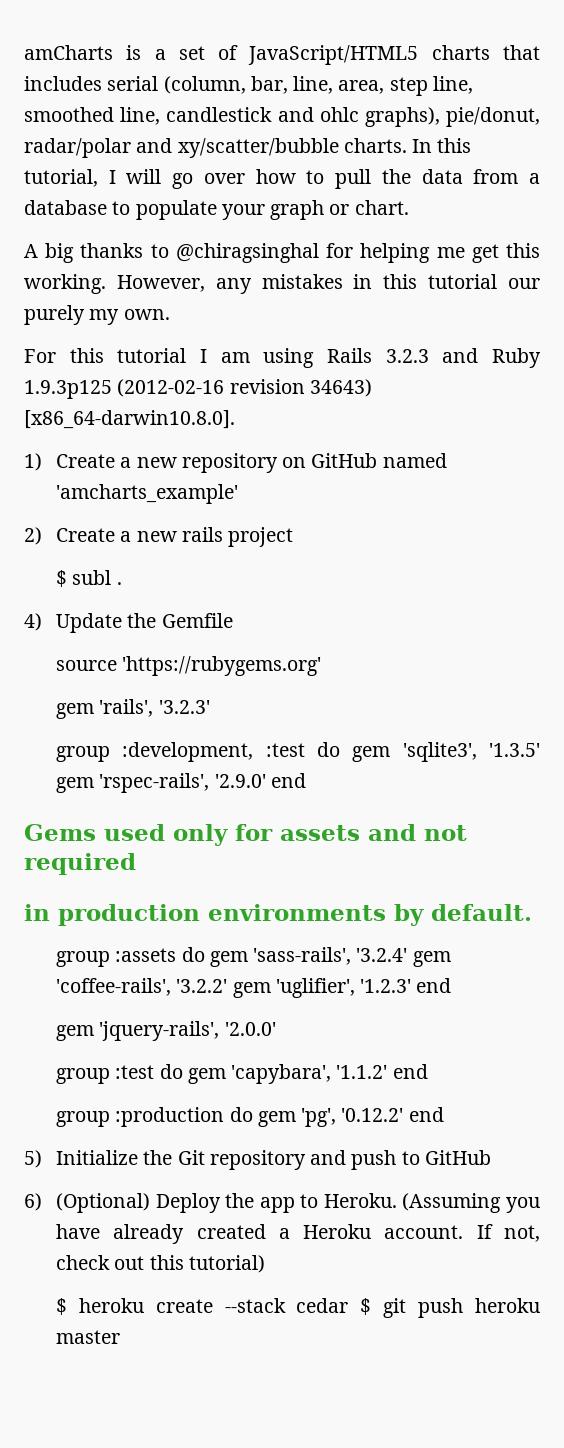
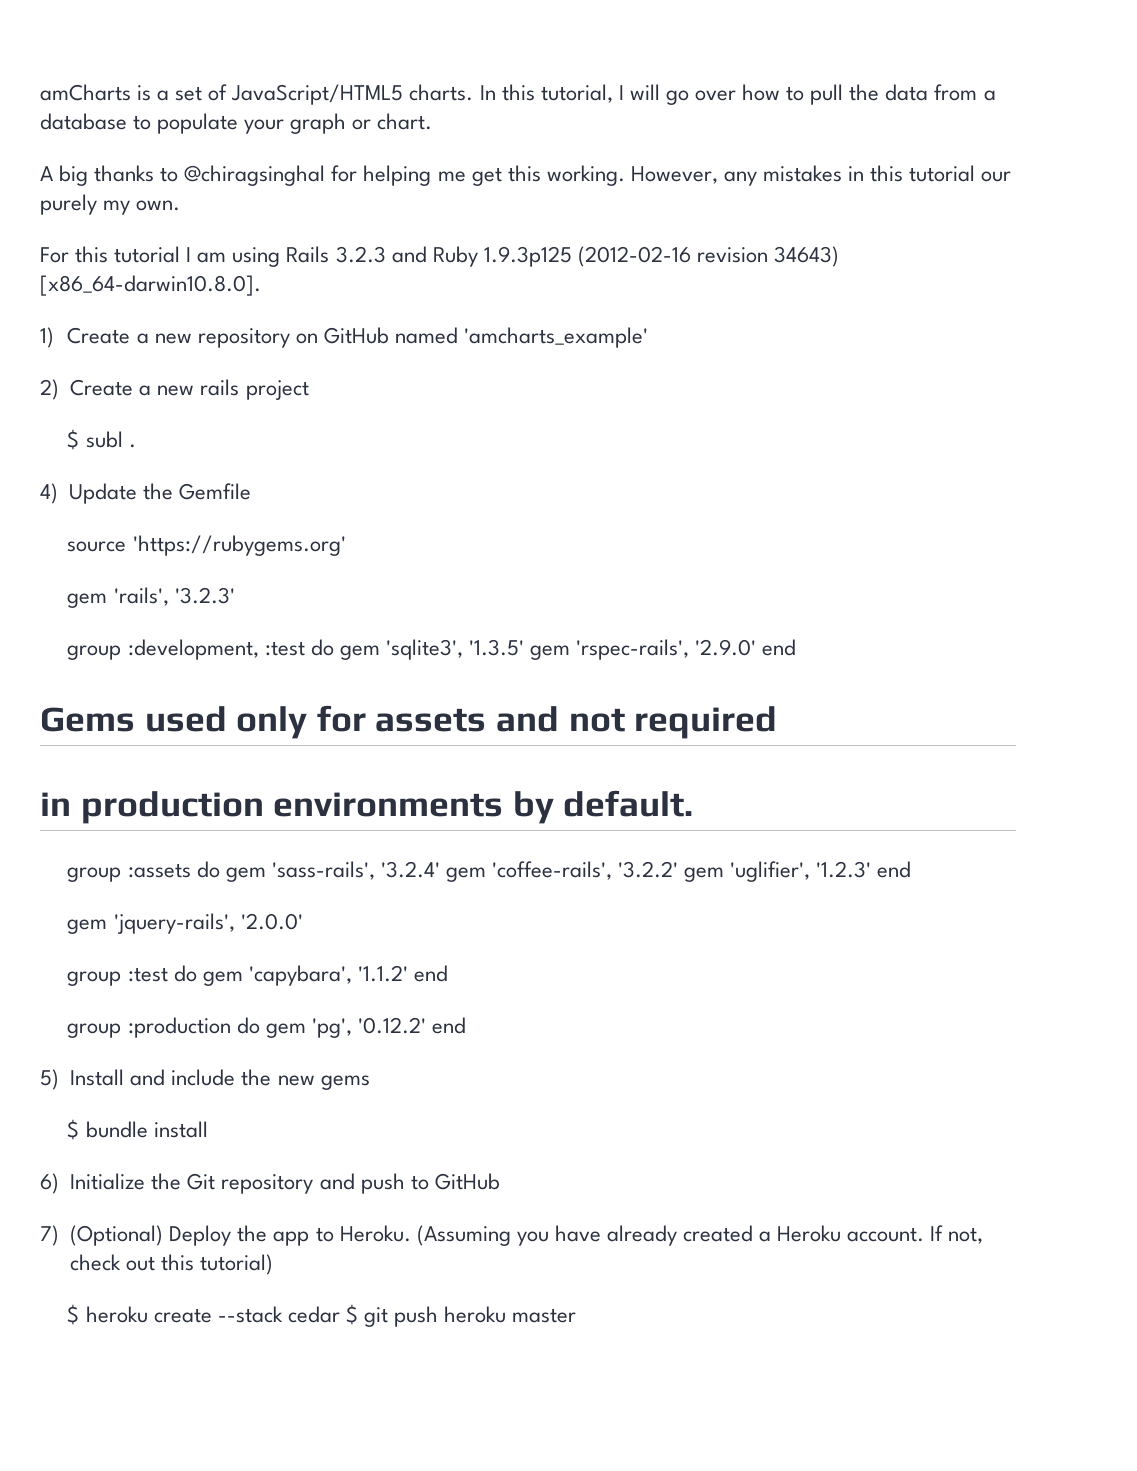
[431,45,540,60] [24,76,473,96] [24,107,540,127] [24,138,339,158] charts that includes serial (column, bar, line, area, step line, smoothed line, candlestick and ohlc graphs), pie/donut, radar/polar and xy/scatter/bubble -> (404, 94) none
(42, 1159) none -> [70,1069,370,1090] [67,1119,208,1140] [40,1173,59,1194] Install and include the new gems // $ bundle install // 6)
[24,1193,42,1211] 6) -> [40,1225,59,1246] 7)

